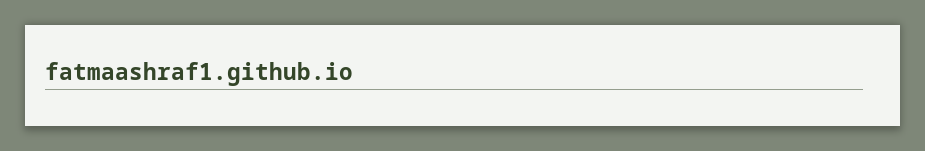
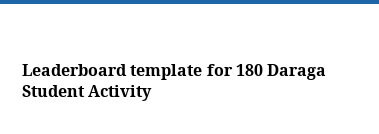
[45,62,353,86] fatmaashraf1.github.io -> [22,64,327,80] [22,85,153,101] Leaderboard template for 180 Daraga Student Activity

